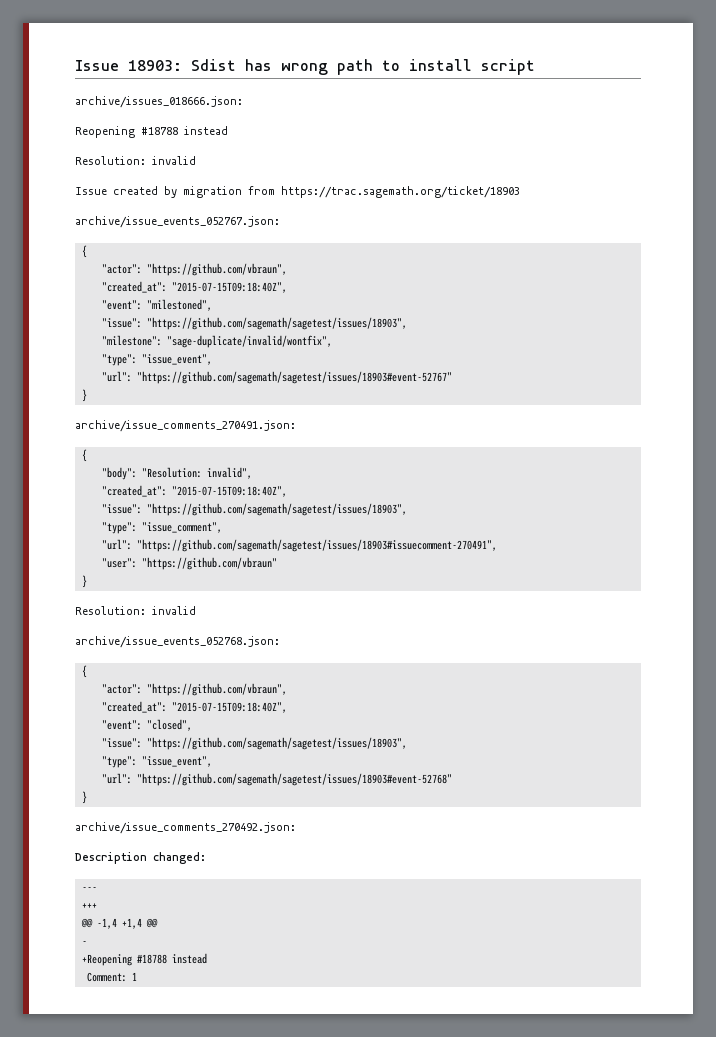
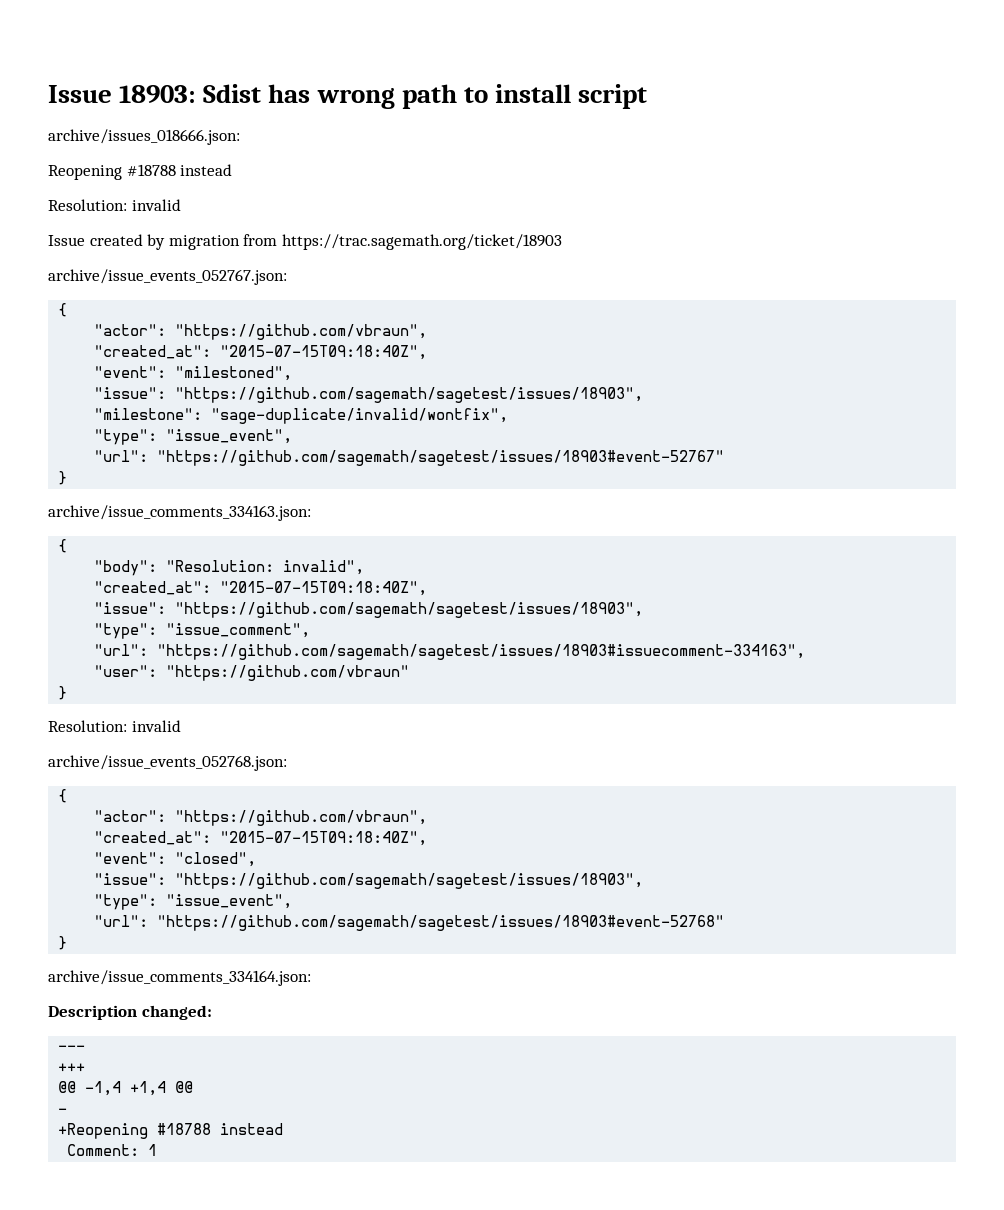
[75,420,296,432] archive/issue_comments_270491.json: -> [48,505,311,521] archive/issue_comments_334163.json:
[136,539,497,552] "https://github.com/sagemath/sagetest/issues/18903#issuecomment-270491", -> [157,644,806,660] "https://github.com/sagemath/sagetest/issues/18903#issuecomment-334163",
[75,822,296,834] archive/issue_comments_270492.json: -> [48,970,311,986] archive/issue_comments_334164.json:

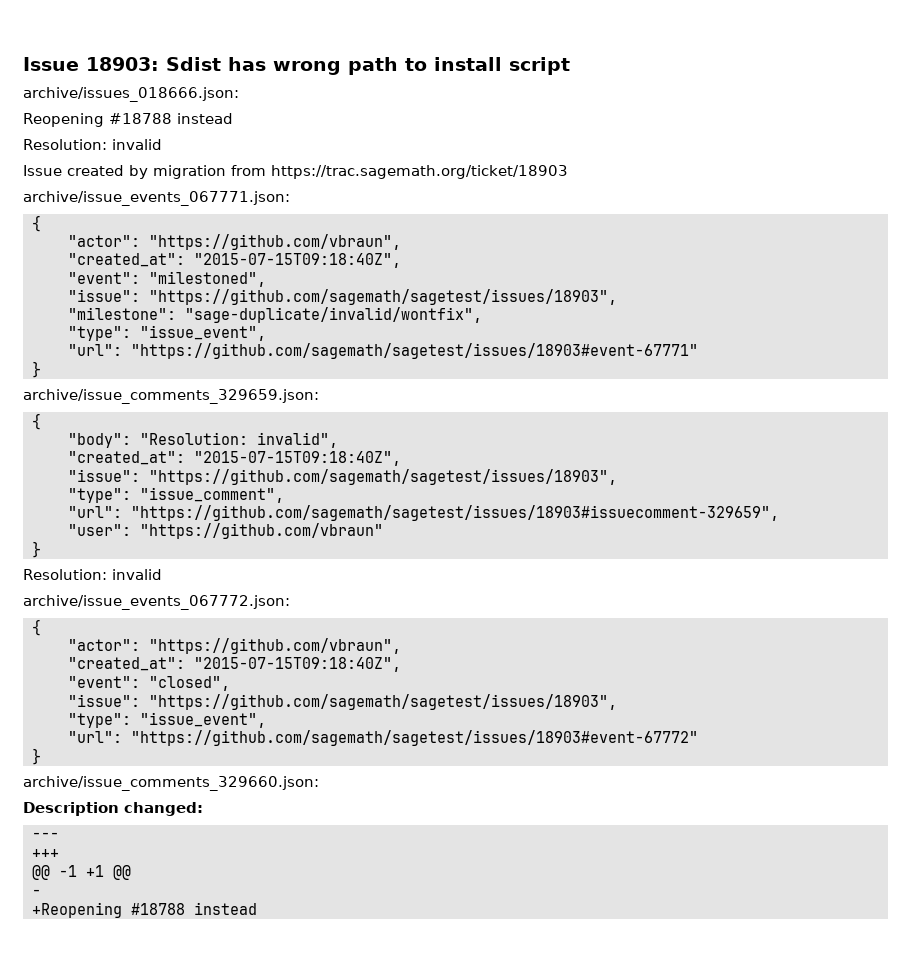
[48,269,287,285] archive/issue_events_052767.json: -> [23,191,290,206] archive/issue_events_067771.json:
[157,450,725,466] [58,471,68,485] [48,505,311,521] "https://github.com/sagemath/sagetest/issues/18903#event-52767" // } // archive/issue_comments_334163.json: -> [131,343,698,359] [32,361,41,378] [23,389,319,404] "https://github.com/sagemath/sagetest/issues/18903#event-67771" // } // archive/issue_comments_329659.json:
[157,644,806,660] "https://github.com/sagemath/sagetest/issues/18903#issuecomment-334163", -> [131,505,779,521] "https://github.com/sagemath/sagetest/issues/18903#issuecomment-329659",
[48,755,287,771] archive/issue_events_052768.json: -> [23,595,290,610] archive/issue_events_067772.json:
[157,915,725,931] [58,936,68,950] [48,970,311,986] "https://github.com/sagemath/sagetest/issues/18903#event-52768" // } // archive/issue_comments_334164.json: -> [131,730,698,746] [32,748,41,765] [23,776,319,791] "https://github.com/sagemath/sagetest/issues/18903#event-67772" // } // archive/issue_comments_329660.json:
[85,1081,167,1096] -1,4 +1,4 -> [59,865,104,877] -1 +1
[67,1144,158,1156] // Comment: 1 -> (257, 908) none

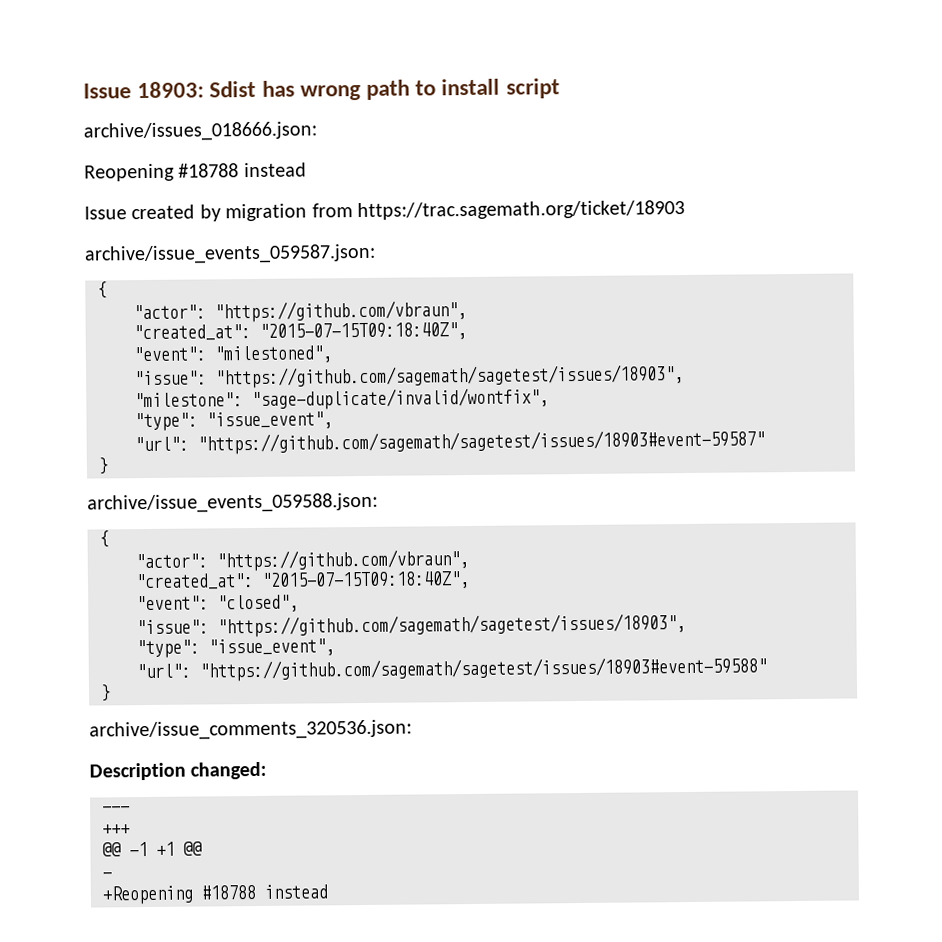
[23,139,162,150] // Resolution: invalid -> (307, 170) none
[23,191,290,206] archive/issue_events_067771.json: -> [84,243,376,265] archive/issue_events_059587.json:
[131,343,698,359] [32,361,41,378] [23,389,319,404] [32,413,41,430] [68,432,338,448] [68,451,401,466] [68,469,617,485] [68,487,284,503] [68,505,779,521] [68,523,383,539] [32,541,41,558] [23,569,162,580] [23,595,290,610] "https://github.com/sagemath/sagetest/issues/18903#event-67771" // } // archive/issue_comments_329659.json: // { // "body": "Resolution: invalid", // "created_at": "2015-07-15T09:18:40Z", // "issue": "https://github.com/sagemath/sagetest/issues/18903", // "type": "issue_comment", // "url": "https://github.com/sagemath/sagetest/issues/18903#issuecomment-329659", // "user": "https://github.com/vbraun" // } // Resolution: invalid // archive/issue_events_067772.json: -> [197,429,765,455] [98,457,109,475] [87,492,378,514] "https://github.com/sagemath/sagetest/issues/18903#event-59587" // } // archive/issue_events_059588.json:
[131,730,698,746] [32,748,41,765] [23,776,319,791] "https://github.com/sagemath/sagetest/issues/18903#event-67772" // } // archive/issue_comments_329660.json: -> [199,656,767,682] [100,684,111,702] [89,719,412,741] "https://github.com/sagemath/sagetest/issues/18903#event-59588" // } // archive/issue_comments_320536.json:

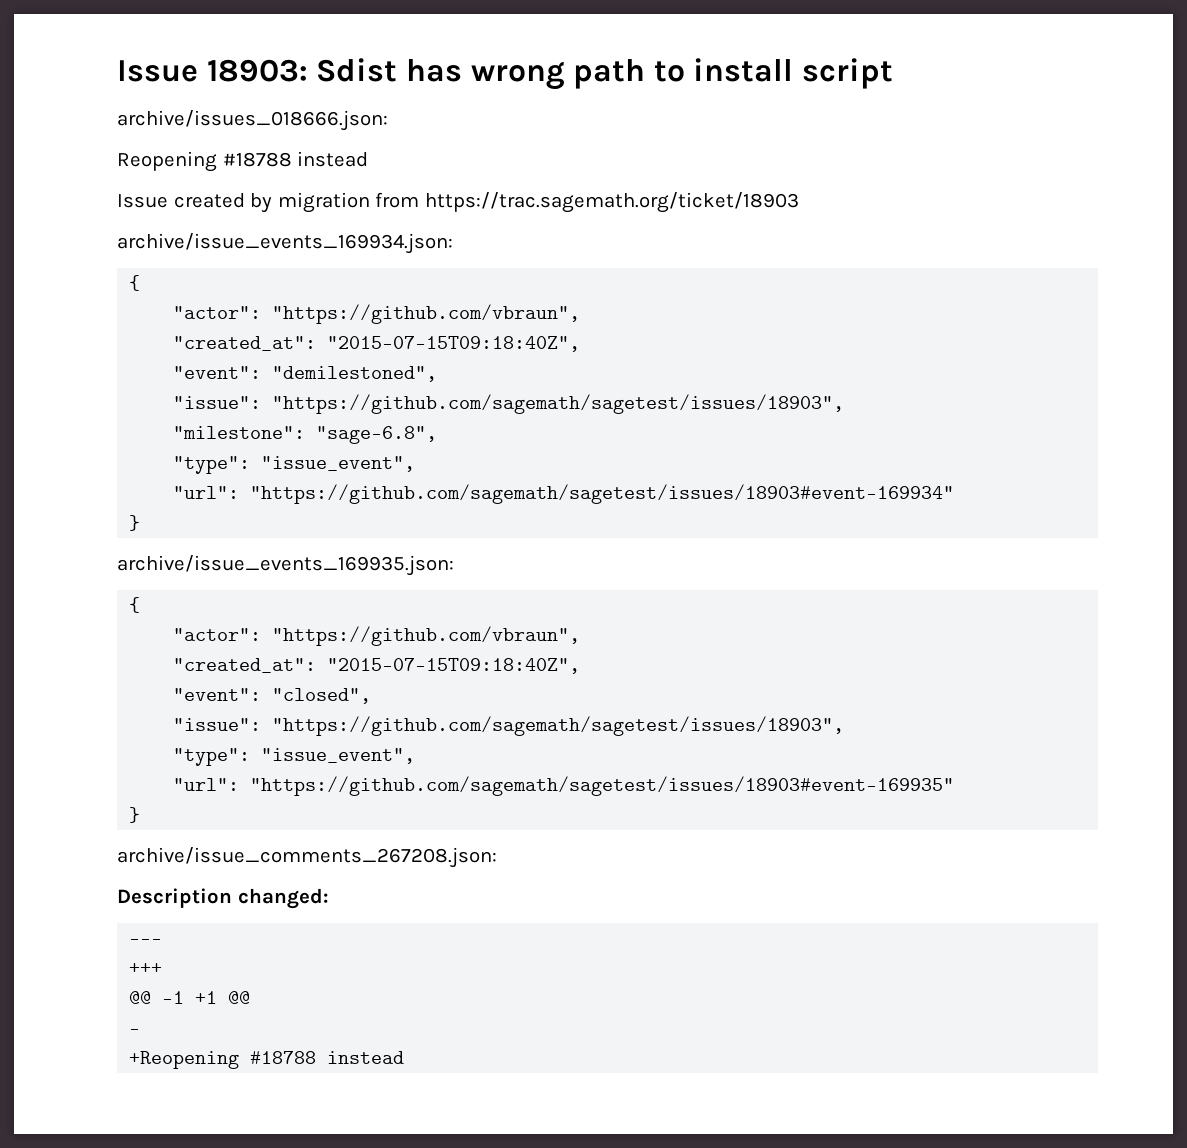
[84,243,376,265] [97,281,107,299] [133,300,467,323] [133,322,467,342] [133,345,332,364] archive/issue_events_059587.json: // { // "actor": "https://github.com/vbraun", // "created_at": "2015-07-15T09:18:40Z", // "event": "milestoned", -> [117,233,453,254] [129,275,141,291] [173,304,581,324] [173,336,581,352] [173,366,438,382] archive/issue_events_169934.json: // { // "actor": "https://github.com/vbraun", // "created_at": "2015-07-15T09:18:40Z", // "event": "demilestoned",
[251,387,549,411] [134,411,333,432] [134,429,765,455] [98,457,109,475] [87,492,378,514] "sage-duplicate/invalid/wontfix", // "type": "issue_event", // "url": "https://github.com/sagemath/sagetest/issues/18903#event-59587" // } // archive/issue_events_059588.json: -> [316,426,438,444] [173,456,416,474] [173,484,955,504] [129,515,141,531] [117,555,454,576] "sage-6.8", // "type": "issue_event", // "url": "https://github.com/sagemath/sagetest/issues/18903#event-169934" // } // archive/issue_events_169935.json:
[199,656,767,682] [100,684,111,702] [89,719,412,741] "https://github.com/sagemath/sagetest/issues/18903#event-59588" // } // archive/issue_comments_320536.json: -> [250,776,955,796] [129,807,141,823] [117,847,497,868] "https://github.com/sagemath/sagetest/issues/18903#event-169935" // } // archive/issue_comments_267208.json:

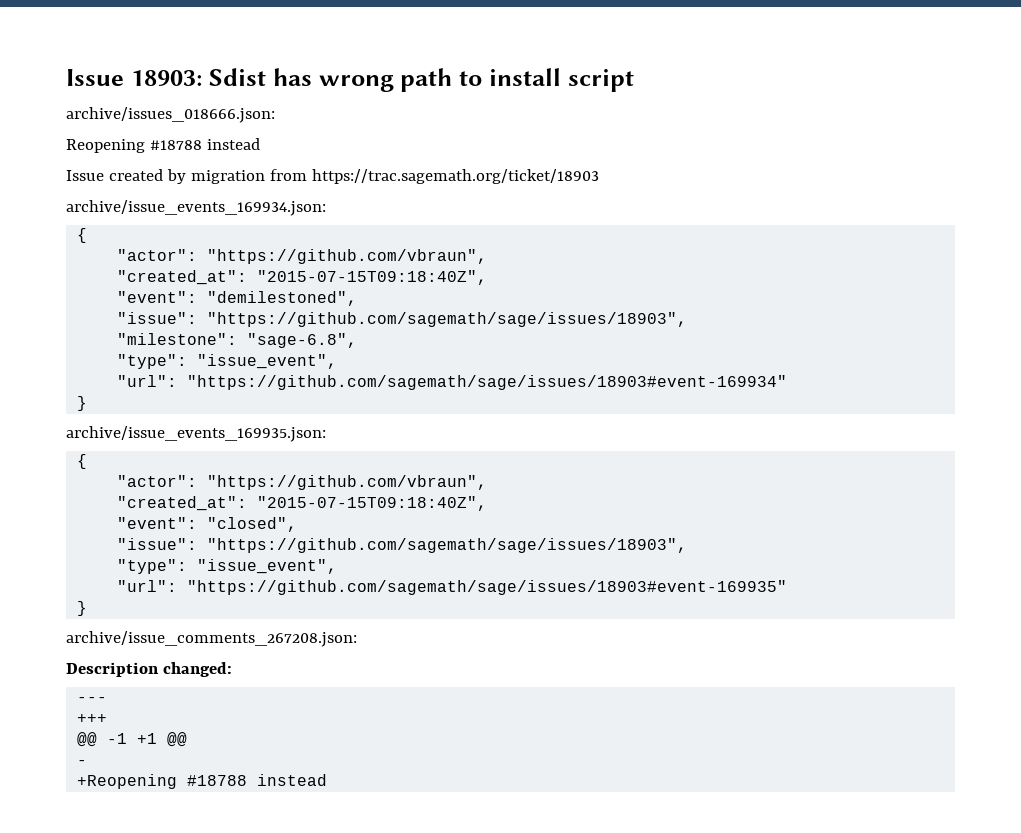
[272,394,845,414] "https://github.com/sagemath/sagetest/issues/18903", -> [207,312,688,327] "https://github.com/sagemath/sage/issues/18903",
[250,484,955,504] "https://github.com/sagemath/sagetest/issues/18903#event-169934" -> [187,375,788,390] "https://github.com/sagemath/sage/issues/18903#event-169934"
[272,716,845,736] [173,748,416,766] [173,776,955,796] "https://github.com/sagemath/sagetest/issues/18903", // "type": "issue_event", // "url": "https://github.com/sagemath/sagetest/issues/18903#event-169935" -> [207,538,688,553] [117,559,338,574] [117,580,788,595] "https://github.com/sagemath/sage/issues/18903", // "type": "issue_event", // "url": "https://github.com/sagemath/sage/issues/18903#event-169935"

